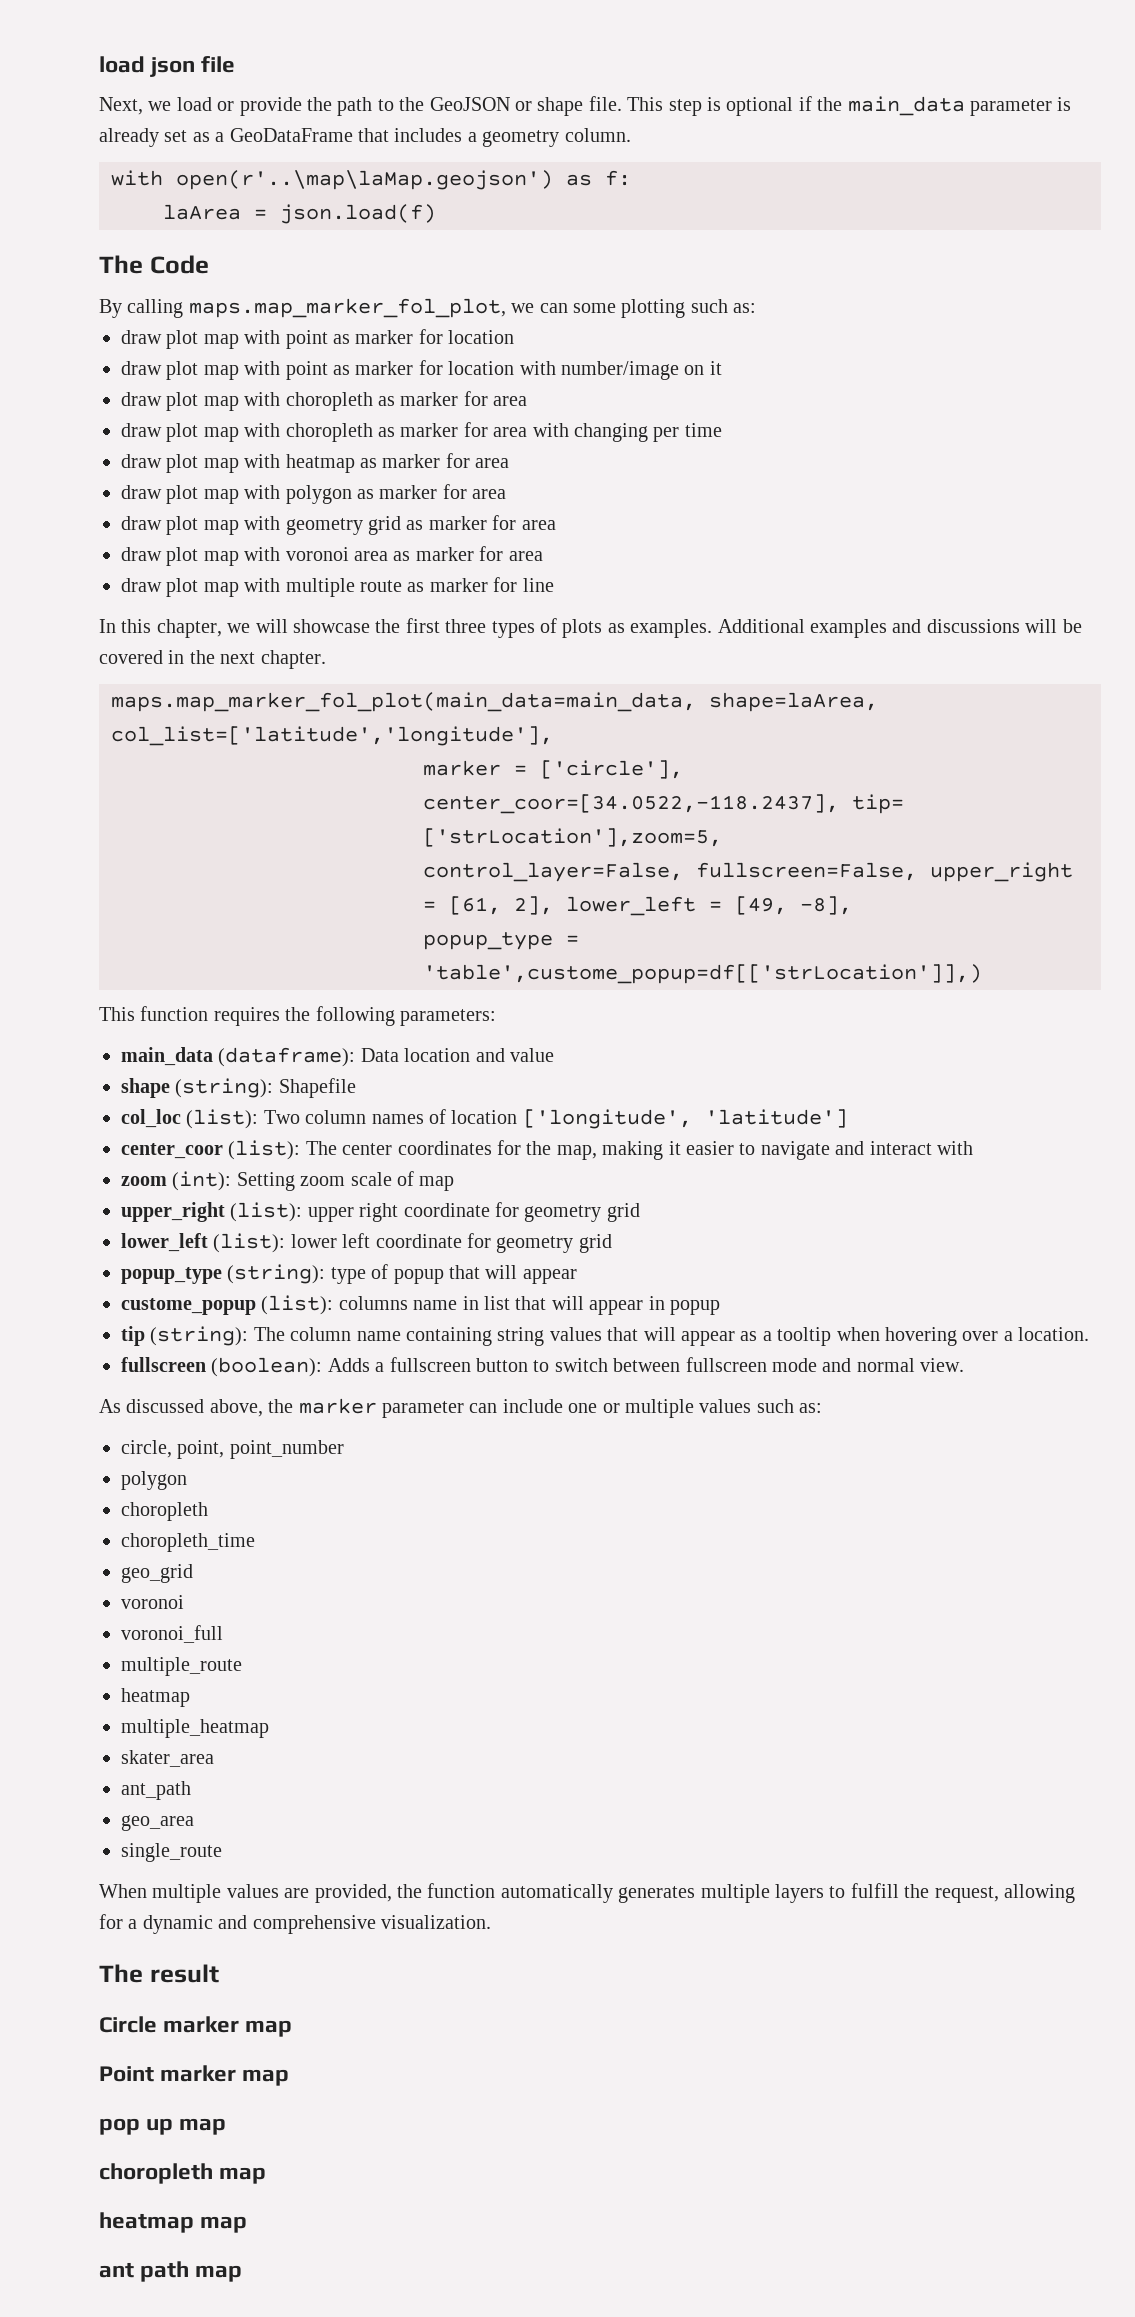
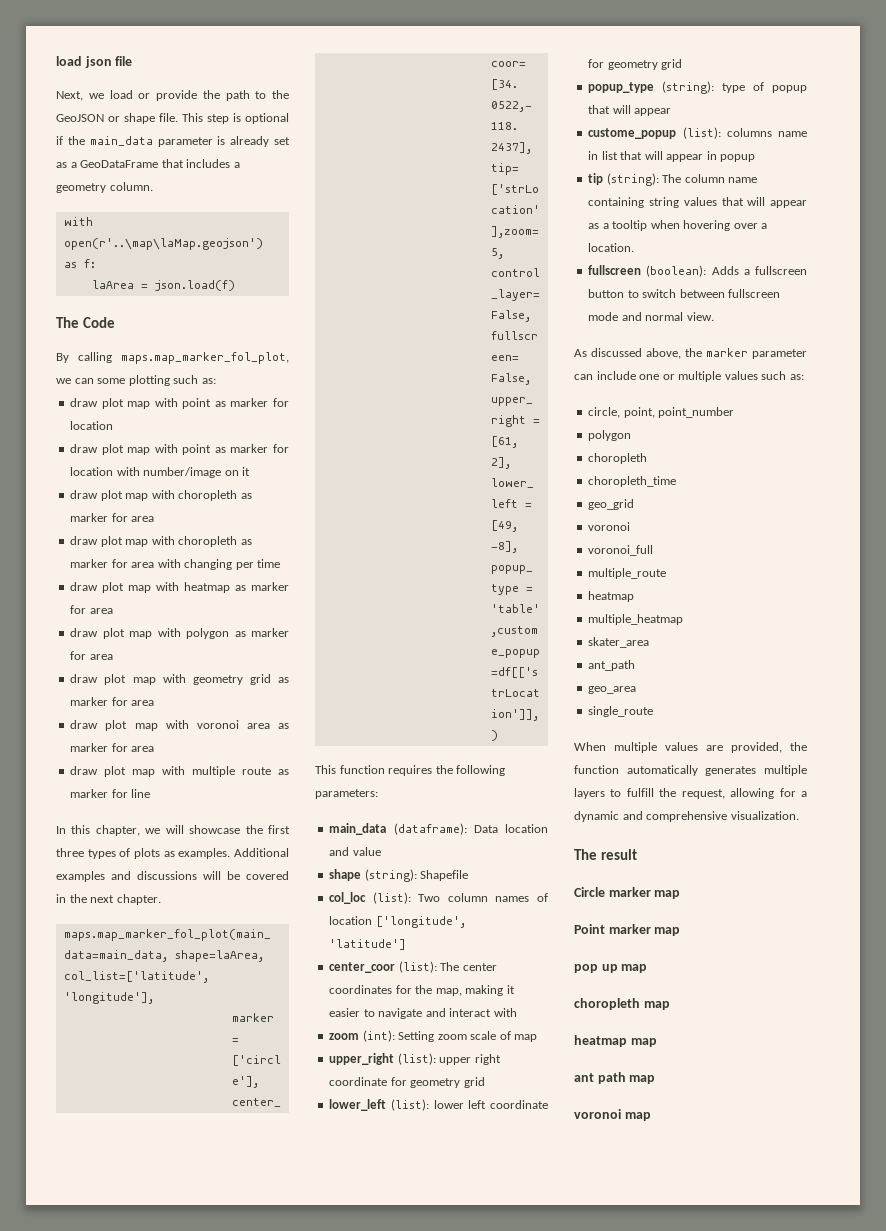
(243, 2273) none -> [574,1109,651,1121] // voronoi map

